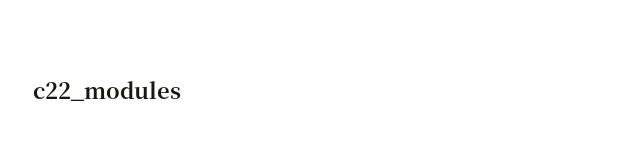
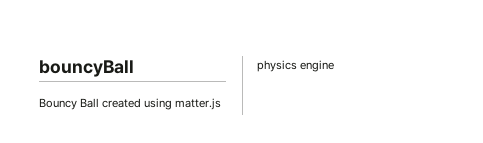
[33,81,181,101] c22_modules -> [39,60,134,77] [39,98,222,110] [257,60,335,72] bouncyBall // Bouncy Ball created using matter.js physics engine

